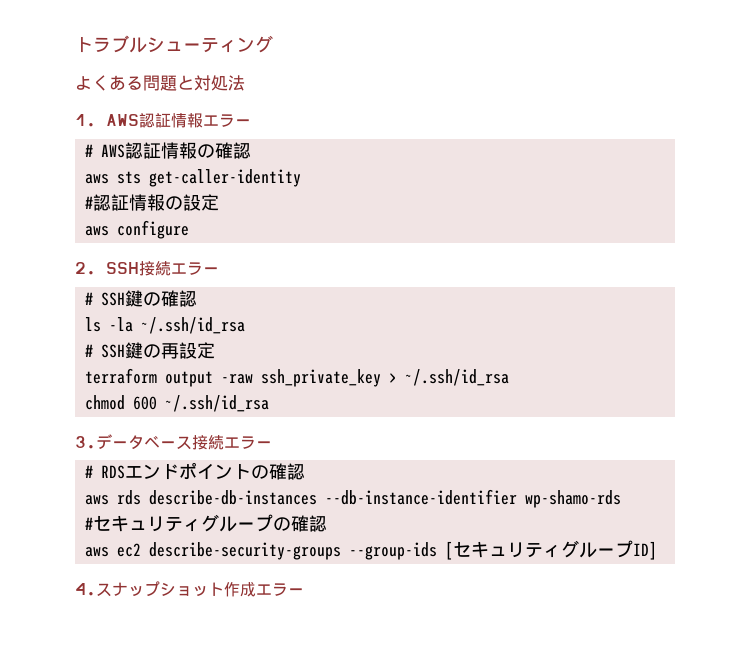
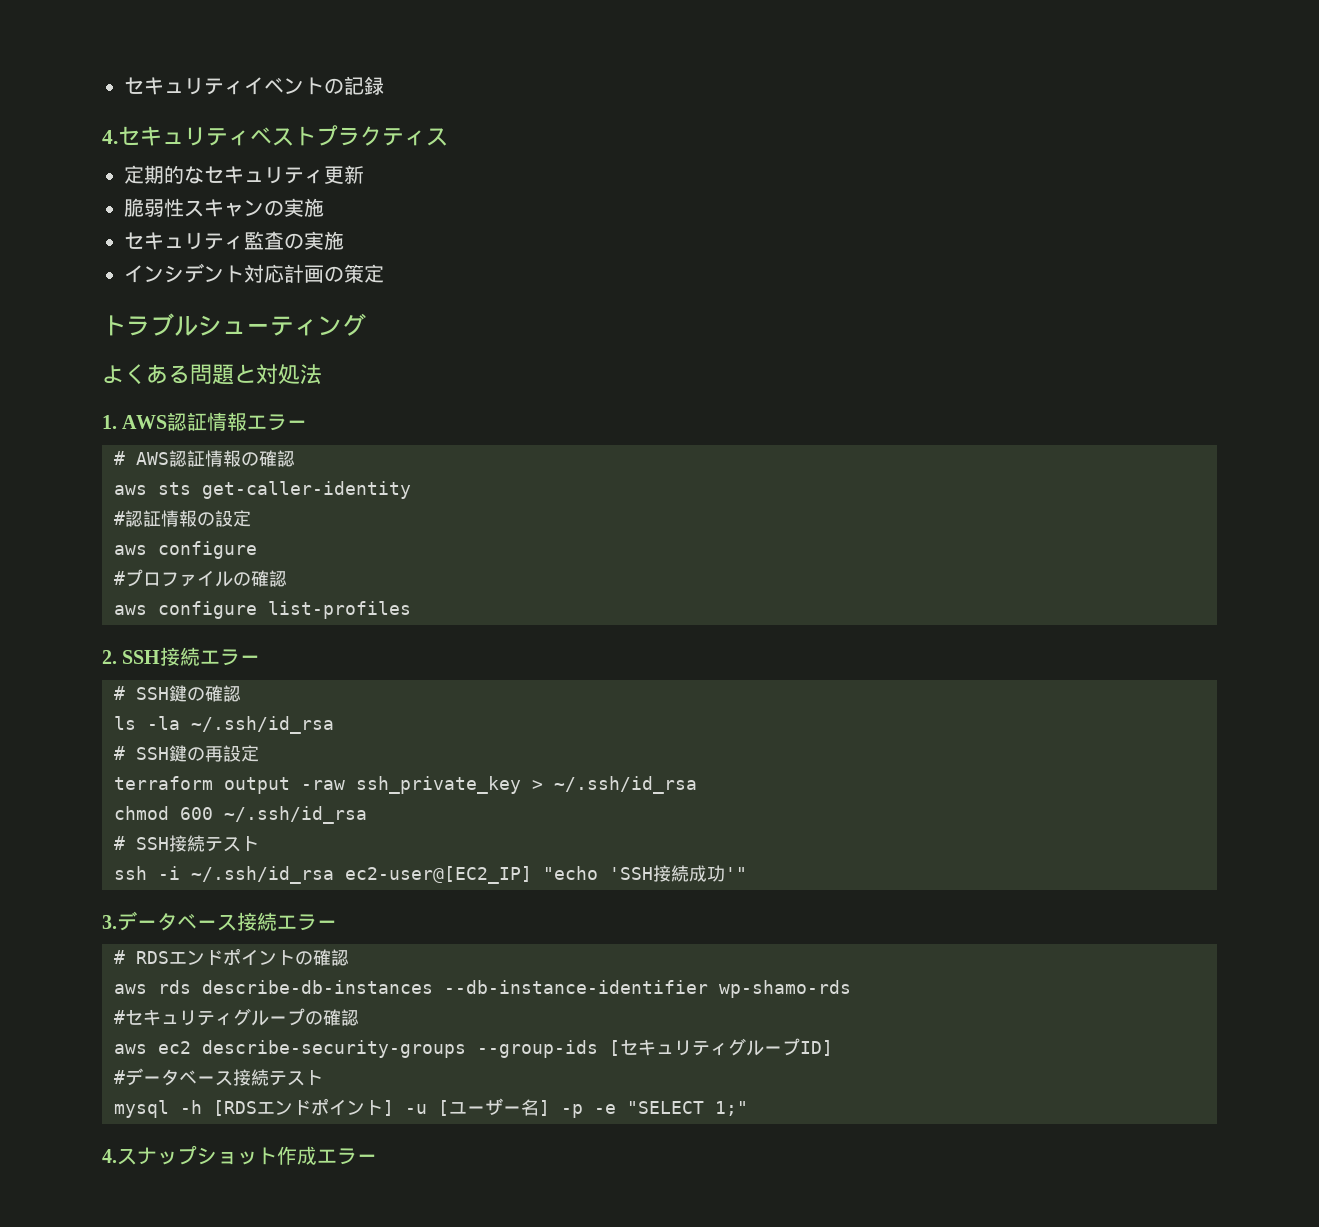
(75, 45) none -> [124,76,384,95] [102,125,448,146] [124,165,364,184] [124,198,324,217] [124,231,344,250] [124,263,384,283] セキュリティイベントの記録 // 4.セキュリティベストプラクティス // 定期的なセキュリティ更新 // 脆弱性スキャンの実施 // セキュリティ監査の実施 // インシデント対応計画の策定 //
(189, 229) none -> [114,569,287,587] [114,601,411,619] // #プロファイルの確認 // aws configure list-profiles
(269, 403) none -> [114,835,259,852] [114,865,747,884] // # SSH接続テスト // ssh -i ~/.ssh/id_rsa ec2-user@[EC2_IP] "echo 'SSH接続成功'"
(657, 550) none -> [114,1068,323,1086] [114,1098,748,1118] // #データベース接続テスト // mysql -h [RDSエンドポイント] -u [ユーザー名] -p -e "SELECT 1;"

